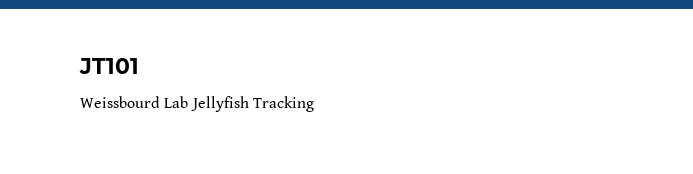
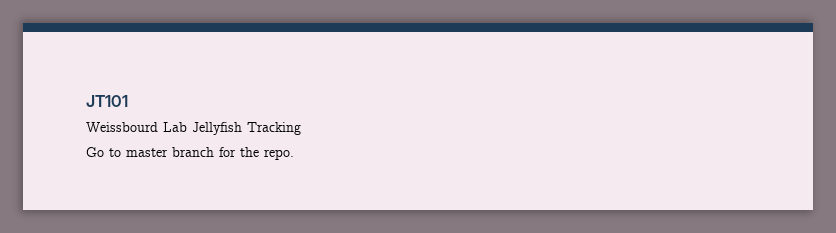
(314, 104) none -> [86,147,294,160] // Go to master branch for the repo.

